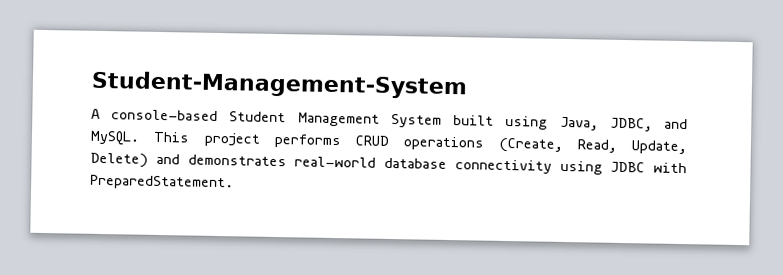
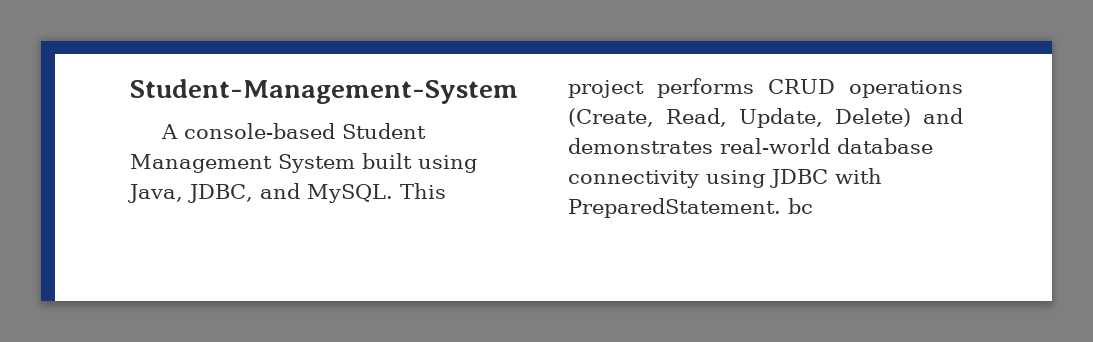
(234, 182) none -> [788,198,813,214] bc

